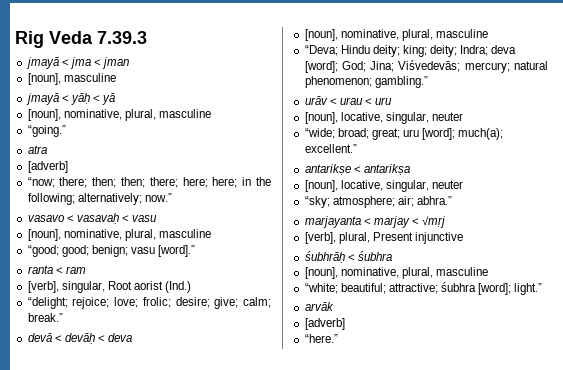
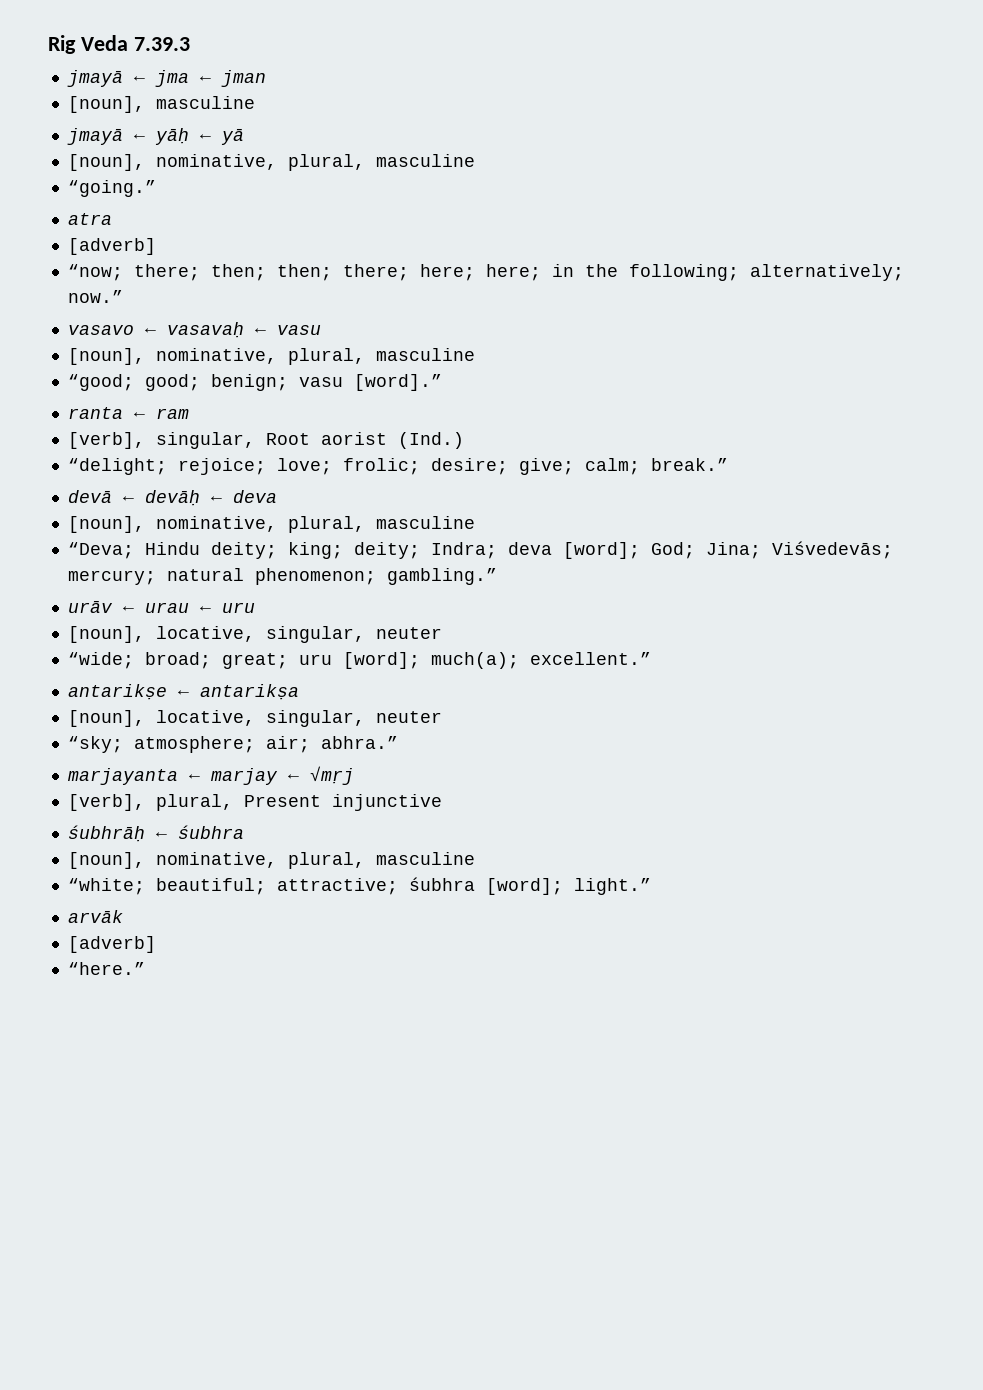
[61,57,101,69] < jma < -> [133,70,211,87] ← jma ←
[61,93,100,105] < yāḥ < -> [133,128,211,145] ← yāḥ ←
[66,213,129,224] < vasavaḥ < -> [144,322,266,338] ← vasavaḥ ←
[55,267,63,274] < -> [133,412,145,419] ←
[54,333,105,344] < devāḥ < -> [122,490,222,506] ← devāḥ ←
[329,97,372,105] < urau < -> [122,602,211,613] ← urau ←
[353,166,361,173] < -> [177,690,189,697] ←
[363,216,419,228] < marjay < -> [188,768,299,785] ← marjay ←
[347,254,355,261] < -> [155,832,167,839] ←

